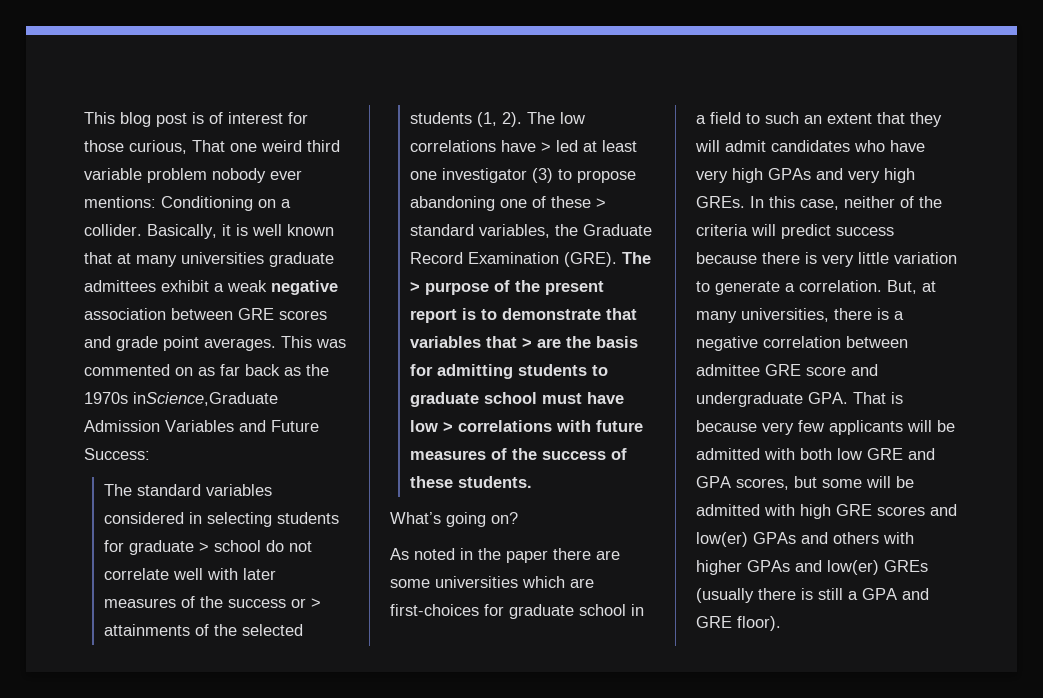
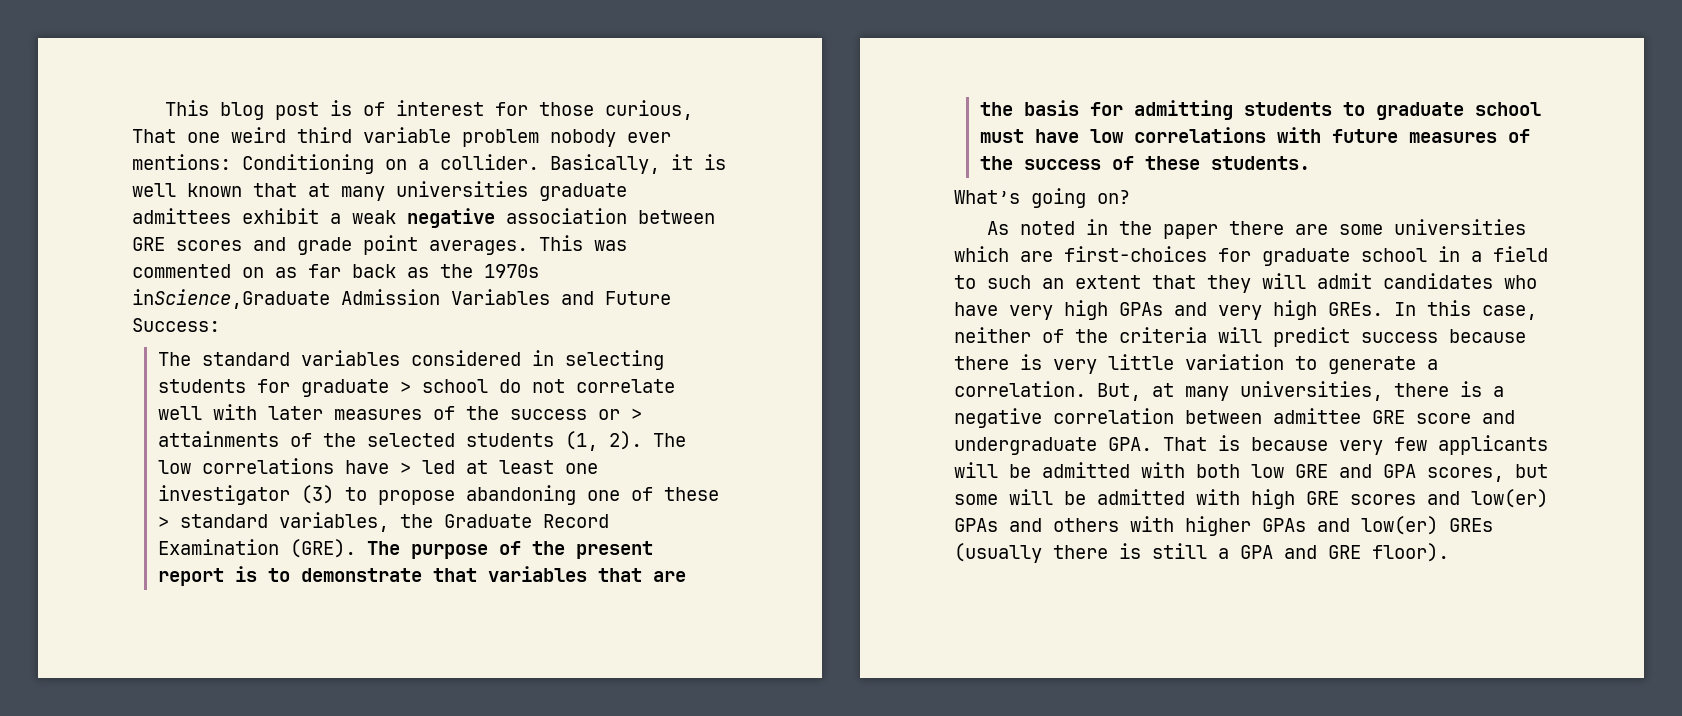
[409,282,420,292] > -> (400, 548) none
[521,338,532,348] > -> (642, 575) none
[442,422,453,432] > -> (1124, 136) none

